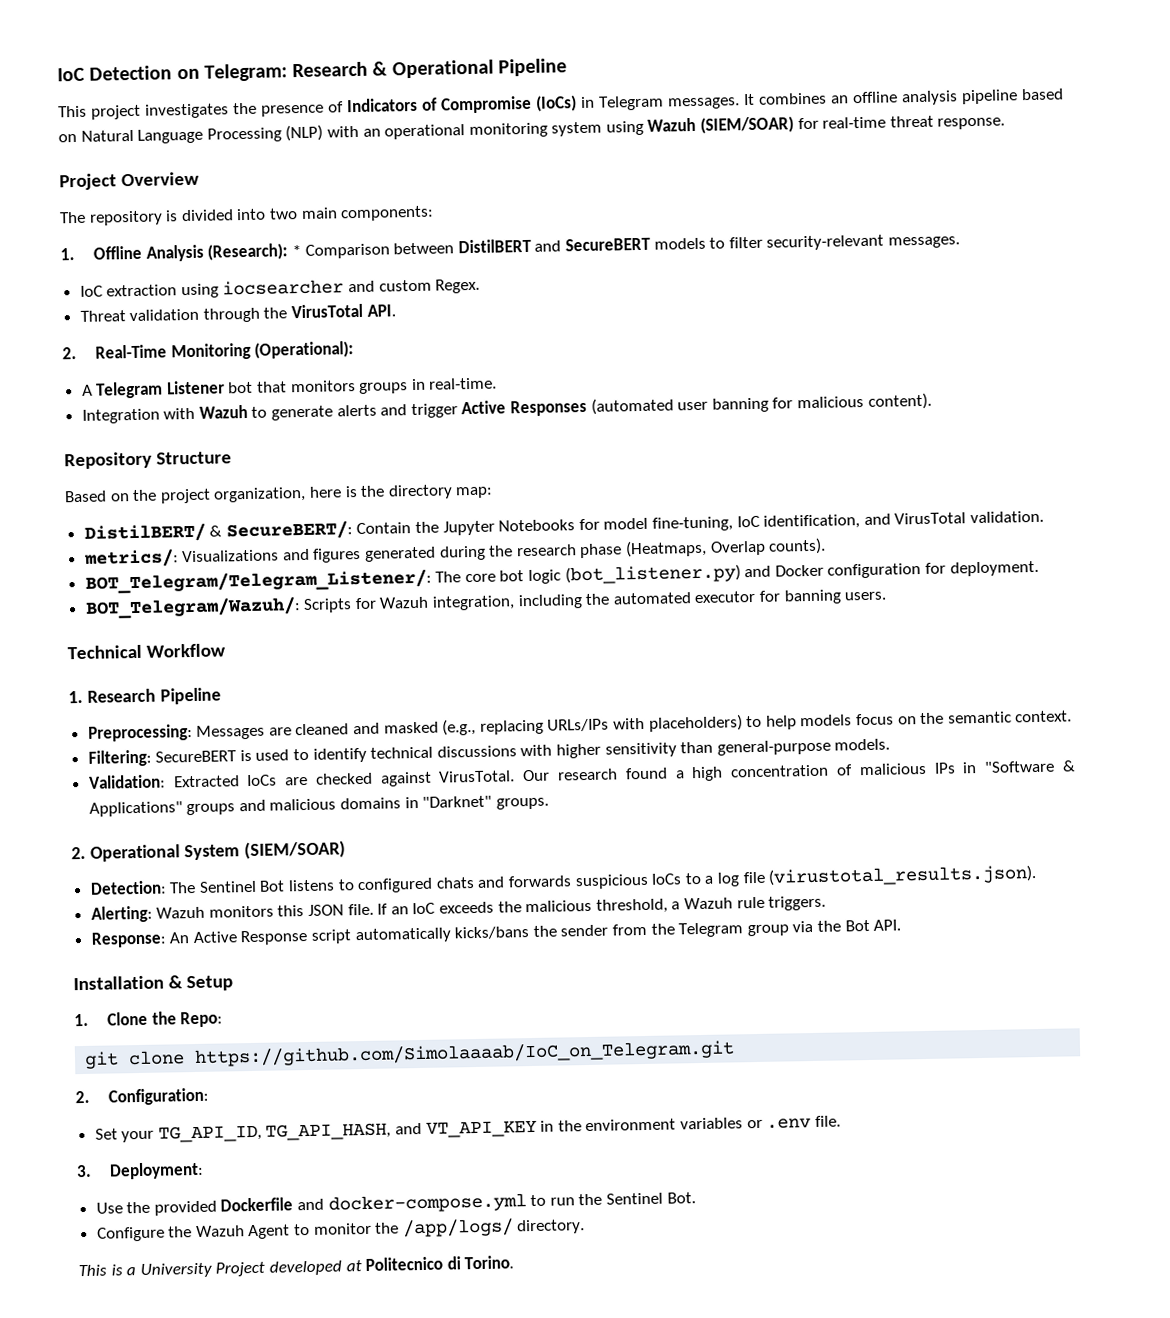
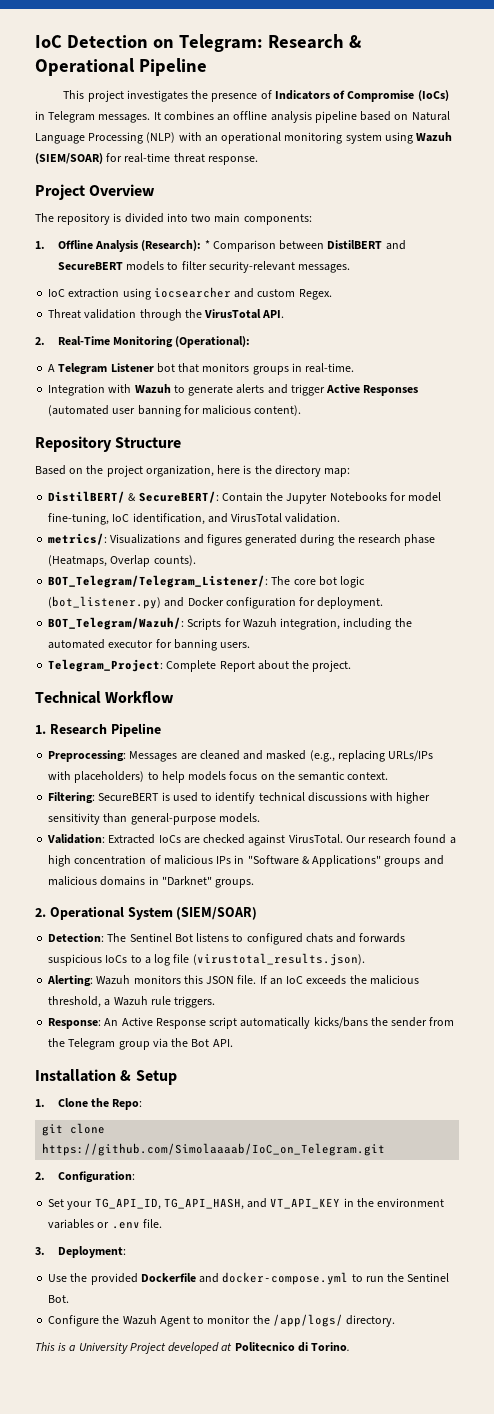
(887, 596) none -> [48,659,352,672] // Telegram_Project: Complete Report about the project.

